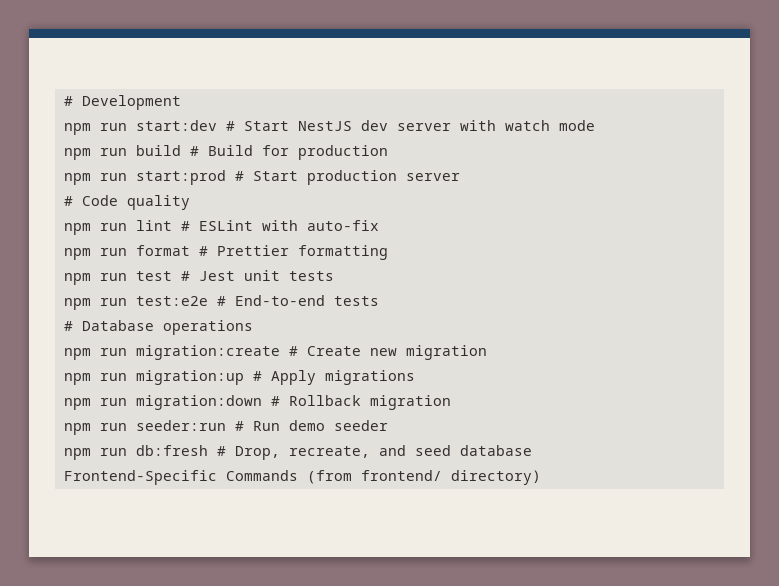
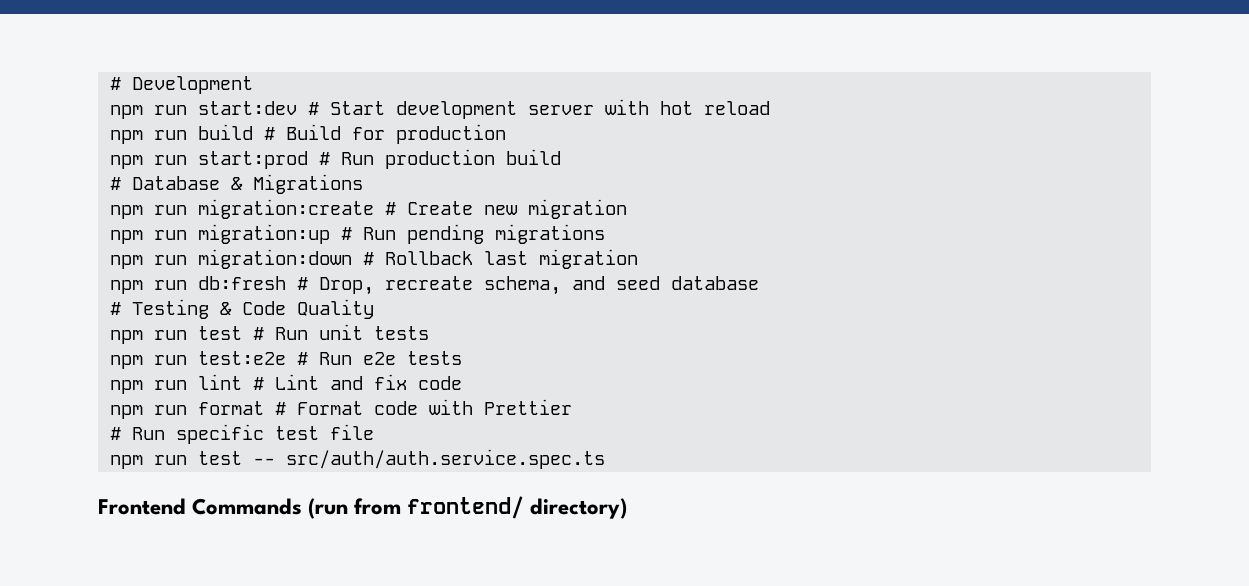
[298,120,596,131] NestJS dev server with watch mode -> [395,99,770,119] development server with hot reload
[253,170,461,185] [64,195,191,210] [64,220,380,235] [64,245,389,260] [64,270,335,285] [64,295,380,310] Start production server // # Code quality // npm run lint # ESLint with auto-fix // npm run format # Prettier formatting // npm run test # Jest unit tests // npm run test:e2e # End-to-end tests -> [340,149,561,169] Run production build
[163,320,254,335] operations -> [230,174,363,194] & Migrations
[271,370,317,385] Apply -> [362,224,484,244] Run pending
[370,395,452,410] [64,420,389,435] migration // npm run seeder:run # Run demo seeder -> [483,249,638,269] last migration
[289,446,371,458] recreate, -> [384,276,561,295] recreate schema,
[64,470,353,485] Frontend-Specific Commands (from -> [109,299,374,319] [109,324,429,344] [109,351,462,369] [109,374,462,394] [109,399,572,419] [109,424,374,444] [109,449,605,469] [98,498,402,519] # Testing & Code Quality // npm run test # Run unit tests // npm run test:e2e # Run e2e tests // npm run lint # Lint and fix code // npm run format # Format code with Prettier // # Run specific test file // npm run test -- src/auth/auth.service.spec.ts // Frontend Commands (run from

